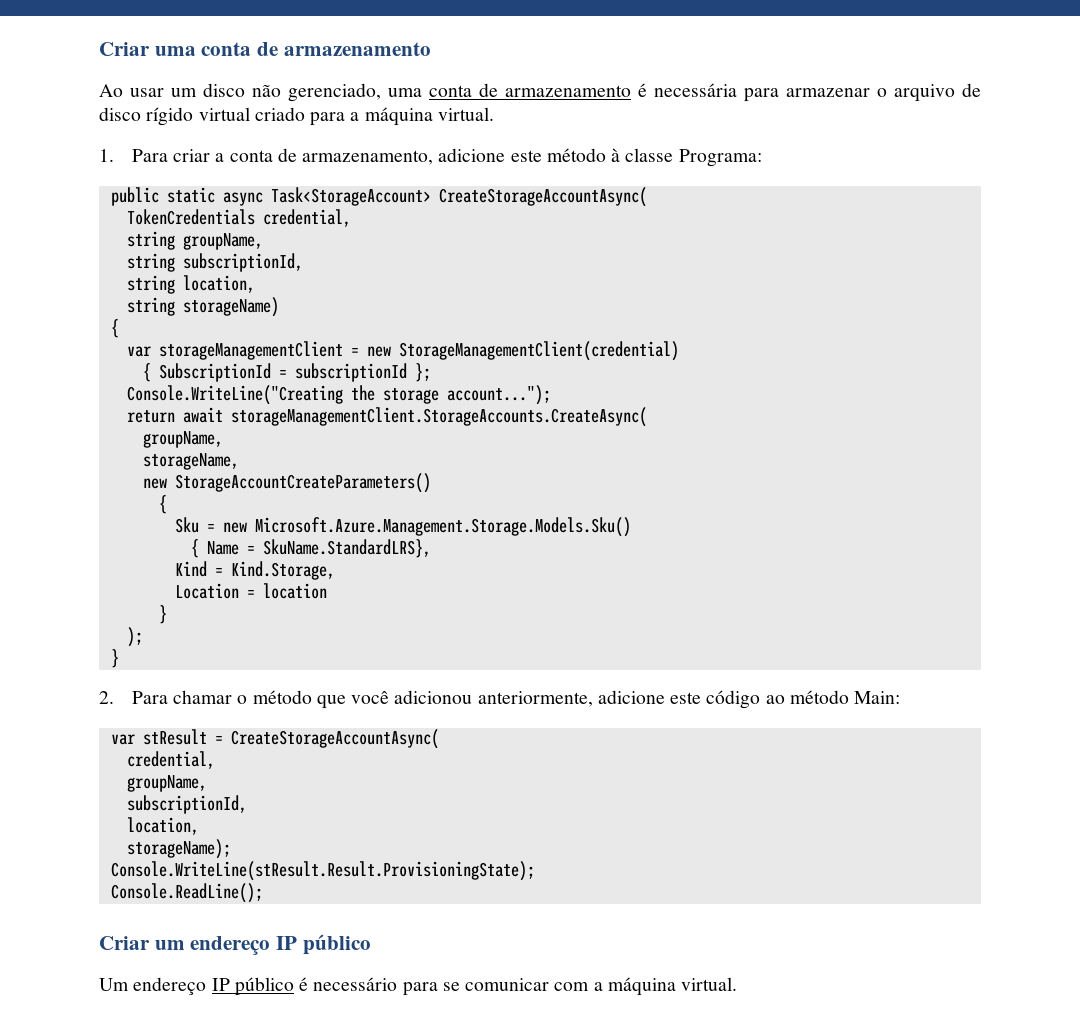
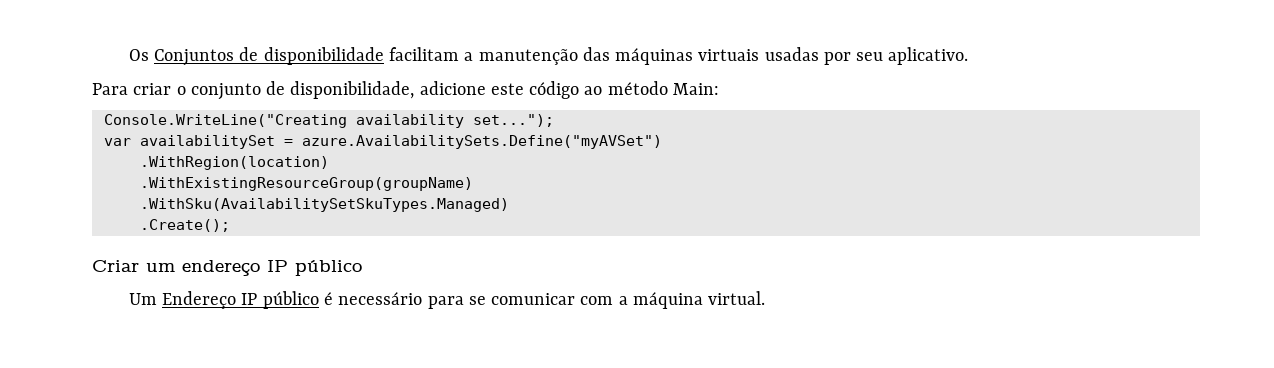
[99,42,431,56] [99,83,981,102] [99,107,494,126] [99,148,762,167] [110,187,647,207] [126,209,351,227] [126,231,263,250] [126,253,303,272] [126,275,255,294] [126,297,279,317] [110,319,119,338] [126,341,679,361] [142,363,431,382] [126,385,551,405] [126,407,647,427] [142,431,223,448] [142,453,239,470] [142,473,431,493] [158,495,167,514] [174,517,631,537] [190,539,431,558] [174,561,335,580] [174,583,327,599] [158,605,167,624] [126,627,143,647] [110,649,119,668] [99,690,593,709] Criar uma conta de armazenamento // Ao usar um disco não gerenciado, uma conta de armazenamento é necessária para armazenar o arquivo de disco rígido virtual criado para a máquina virtual. // 1. Para criar a conta de armazenamento, adicione este método à classe Programa: // public static async Task<StorageAccount> CreateStorageAccountAsync( // TokenCredentials credential, // string groupName, // string subscriptionId, // string location, // string storageName) // { // var storageManagementClient = new StorageManagementClient(credential) // { SubscriptionId = subscriptionId }; // Console.WriteLine("Creating the storage account..."); // return await storageManagementClient.StorageAccounts.CreateAsync( // groupName, // storageName, // new StorageAccountCreateParameters() // { // Sku = new Microsoft.Azure.Management.Storage.Models.Sku() // { Name = SkuName.StandardLRS}, // Kind = Kind.Storage, // Location = location // } // ); // } // 2. Para chamar o método que você adicionou anteriormente, -> [128,47,969,66] [92,81,415,100] Os Conjuntos de disponibilidade facilitam a manutenção das máquinas virtuais usadas por seu aplicativo. // Para criar o conjunto de disponibilidade,
[110,729,439,749] [126,751,215,769] [126,775,207,792] [126,795,247,814] [126,817,199,835] [126,839,231,859] [110,861,535,881] [110,883,263,903] var stResult = CreateStorageAccountAsync( // credential, // groupName, // subscriptionId, // location, // storageName); // Console.WriteLine(stResult.Result.ProvisioningState); // Console.ReadLine(); -> [103,114,554,128] [103,135,662,149] [139,156,329,170] [139,177,473,191] [139,198,509,212] [139,219,230,232] Console.WriteLine("Creating availability set..."); // var availabilitySet = azure.AvailabilitySets.Define("myAVSet") // .WithRegion(location) // .WithExistingResourceGroup(groupName) // .WithSku(AvailabilitySetSkuTypes.Managed) // .Create();
[133,977,207,995] endereço -> [162,291,237,309] Endereço

